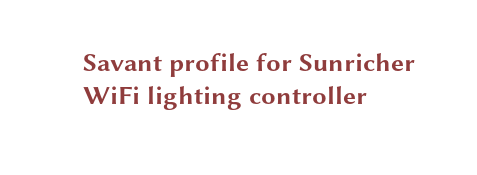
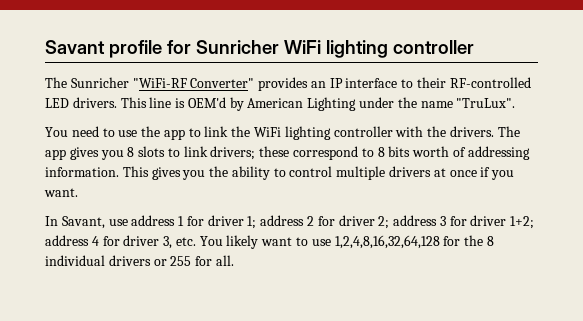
(368, 95) none -> [45,77,531,91] [45,97,516,111] [45,126,520,140] [45,146,530,160] [45,166,515,180] [44,188,78,197] [45,215,535,229] [45,235,494,249] [45,255,234,266] // The Sunricher "WiFi-RF Converter" provides an IP interface to their RF-controlled LED drivers. This line is OEM'd by American Lighting under the name "TruLux". // You need to use the app to link the WiFi lighting controller with the drivers. The app gives you 8 slots to link drivers; these correspond to 8 bits worth of addressing information. This gives you the ability to control multiple drivers at once if you want. // In Savant, use address 1 for driver 1; address 2 for driver 2; address 3 for driver 1+2; address 4 for driver 3, etc. You likely want to use 1,2,4,8,16,32,64,128 for the 8 individual drivers or 255 for all.

